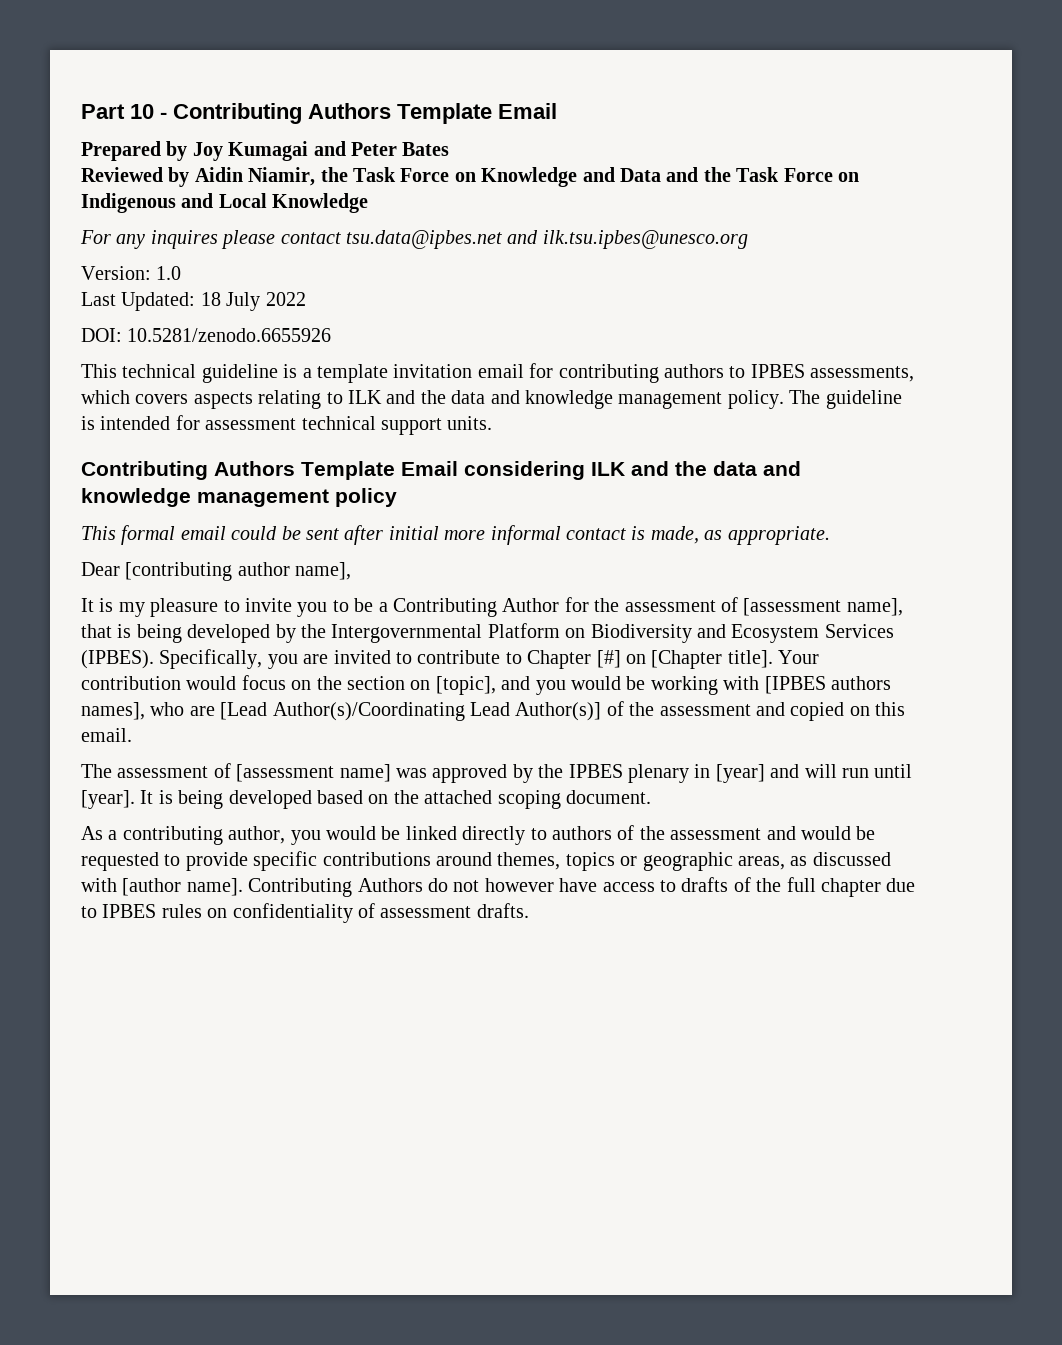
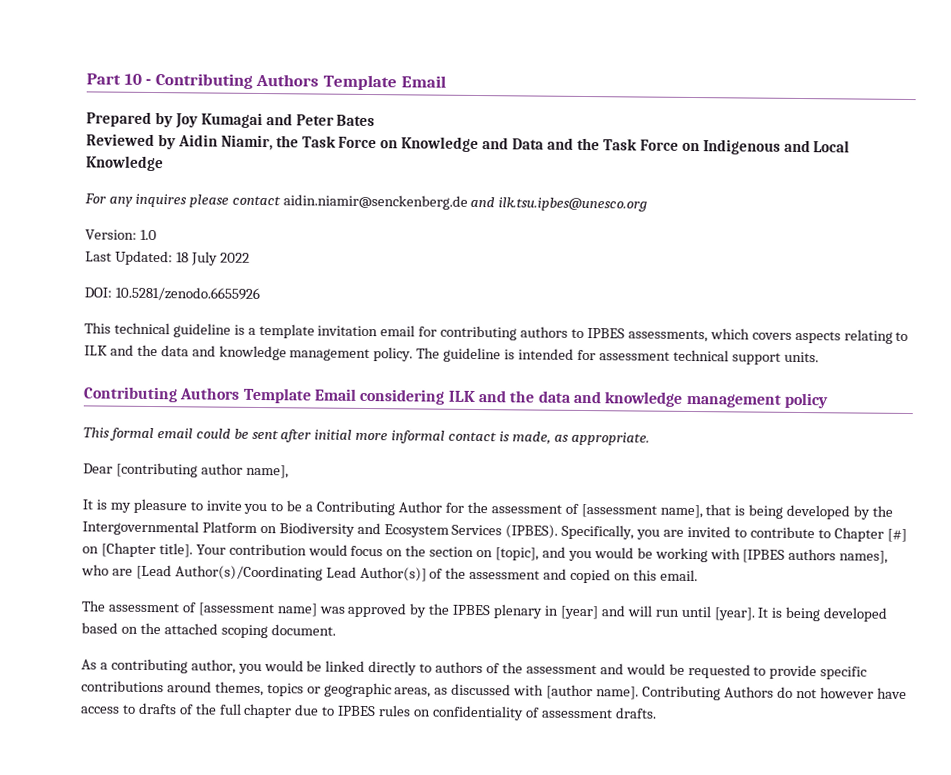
[346,230,502,249] tsu.data@ipbes.net -> [282,194,468,210] aidin.niamir@senckenberg.de

